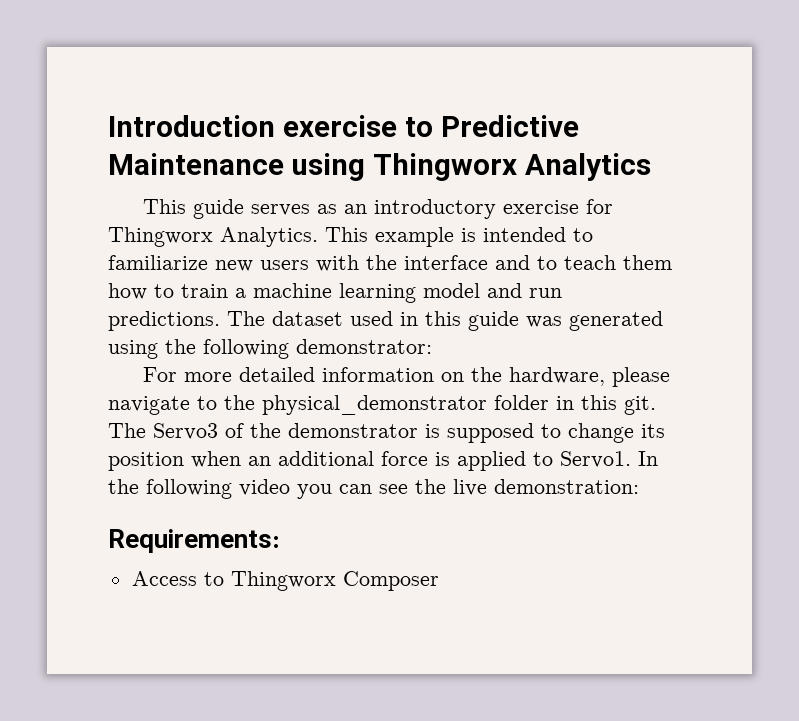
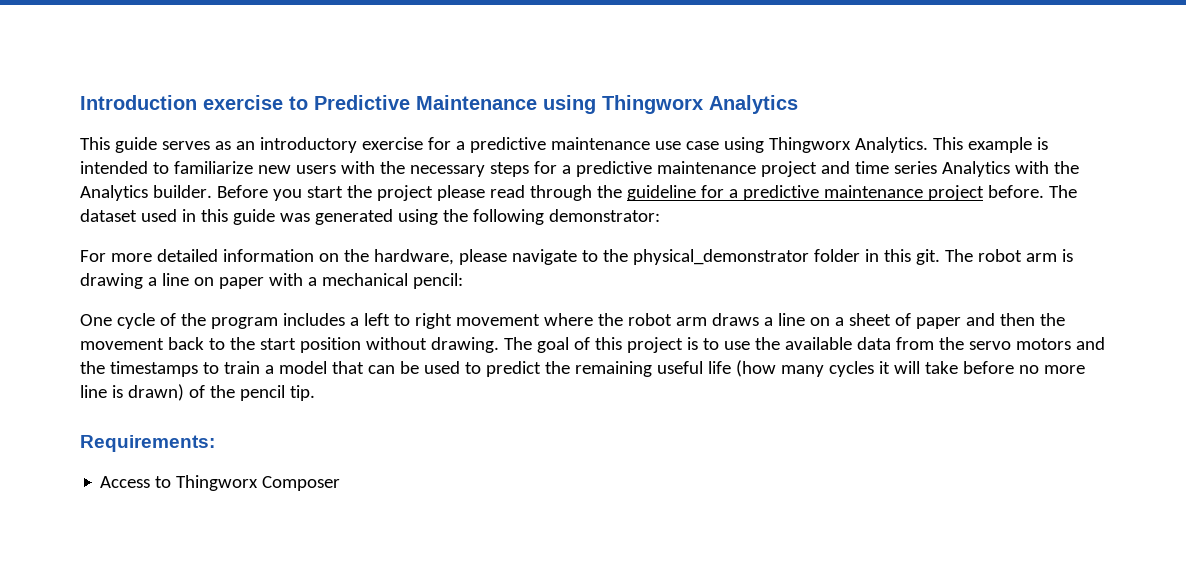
(614, 206) none -> [455,137,764,153] a predictive maintenance use case using
[404,255,672,270] [108,283,562,303] [108,311,220,331] interface and to teach them how to train a machine learning model and run predictions. -> [409,161,1079,177] [80,185,1044,201] necessary steps for a predictive maintenance project and time series Analytics with the Analytics builder. Before you start the project please read through the guideline for a predictive maintenance project before.
[153,423,665,443] [108,451,658,471] [108,479,639,499] Servo3 of the demonstrator is supposed to change its position when an additional force is applied to Servo1. In the following video you can see the live demonstration: -> [977,249,1073,262] [80,273,463,289] [80,313,1065,329] [80,337,1105,353] [80,360,1085,377] [80,384,315,401] robot arm is drawing a line on paper with a mechanical pencil: // One cycle of the program includes a left to right movement where the robot arm draws a line on a sheet of paper and then the movement back to the start position without drawing. The goal of this project is to use the available data from the servo motors and the timestamps to train a model that can be used to predict the remaining useful life (how many cycles it will take before no more line is drawn) of the pencil tip.

